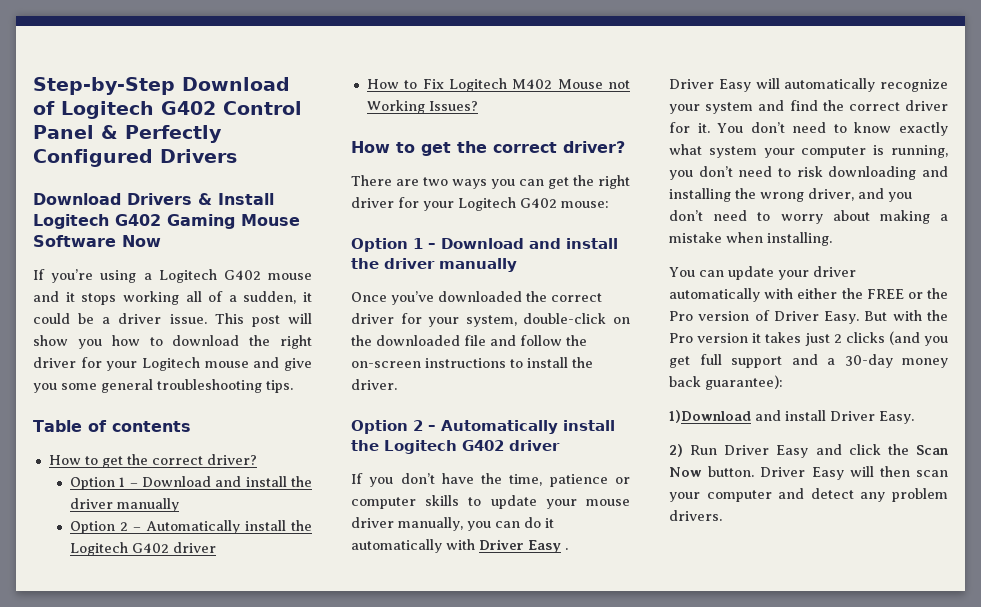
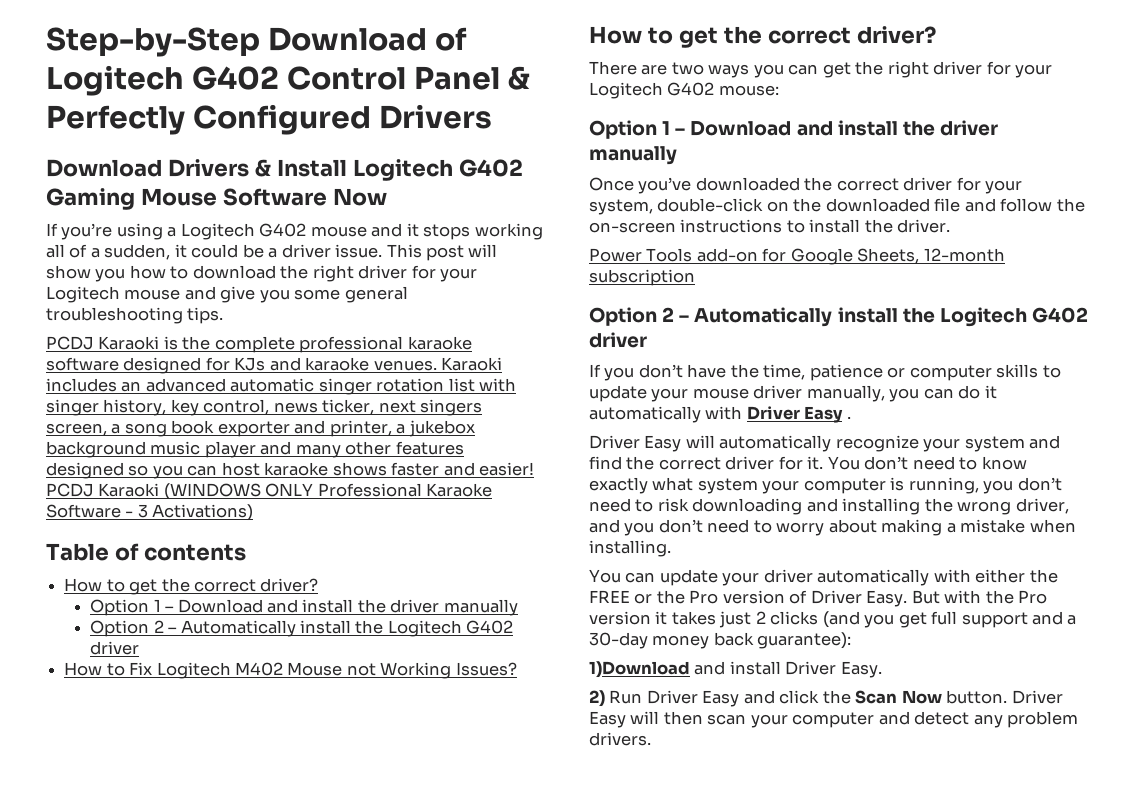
(293, 386) none -> [46,336,472,353] [46,357,503,374] [46,378,517,395] [46,399,483,416] [46,420,475,437] [46,441,464,458] [46,462,535,479] [46,483,493,500] [46,504,254,521] // PCDJ Karaoki is the complete professional karaoke software designed for KJs and karaoke venues. Karaoki includes an advanced automatic singer rotation list with singer history, key control, news ticker, next singers screen, a song book exporter and printer, a jukebox background music player and many other features designed so you can host karaoke shows faster and easier! PCDJ Karaoki (WINDOWS ONLY Professional Karaoke Software - 3 Activations)
(397, 384) none -> [589,248,1005,265] [589,269,695,286] // Power Tools add-on for Google Sheets, 12-month subscription

